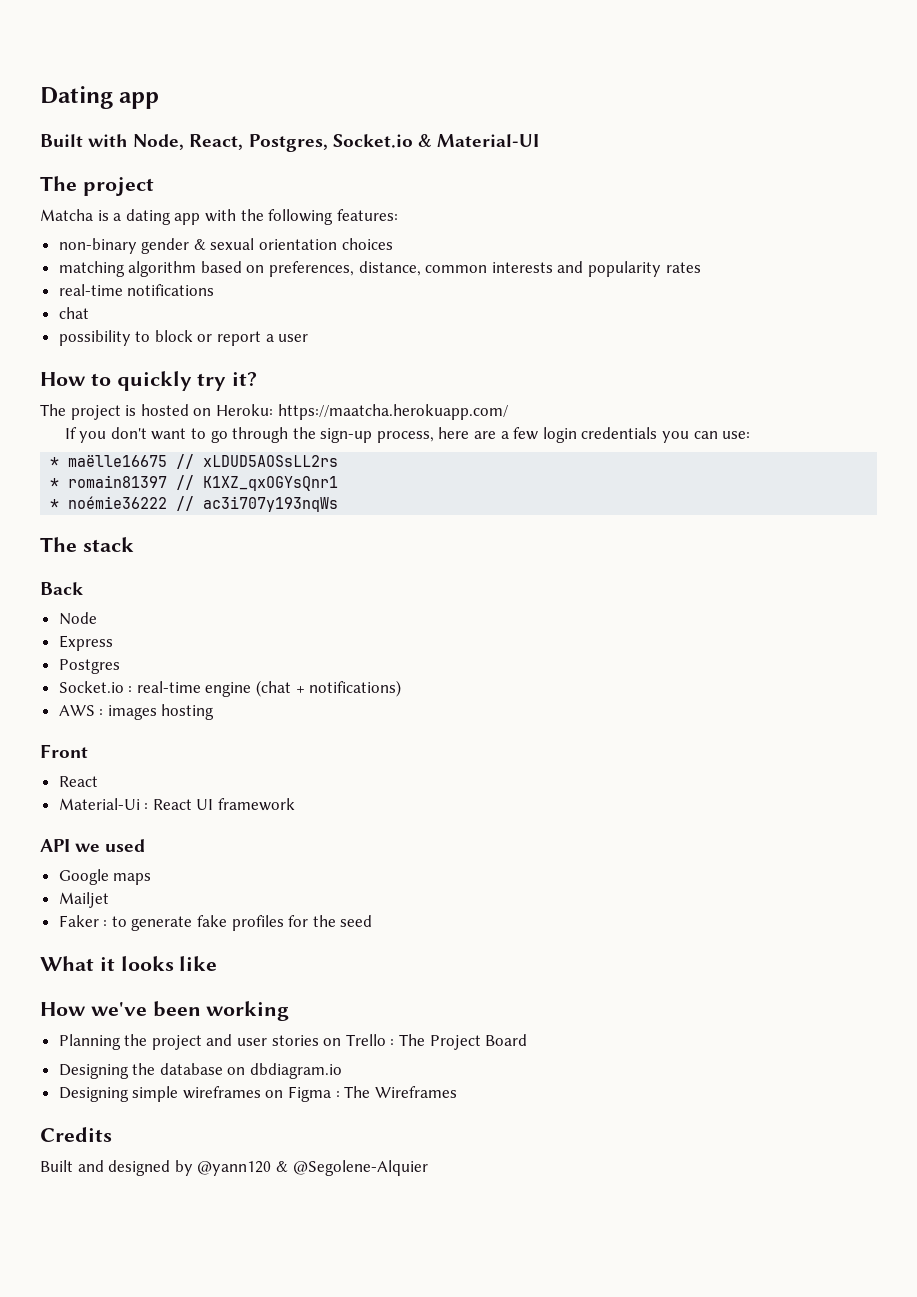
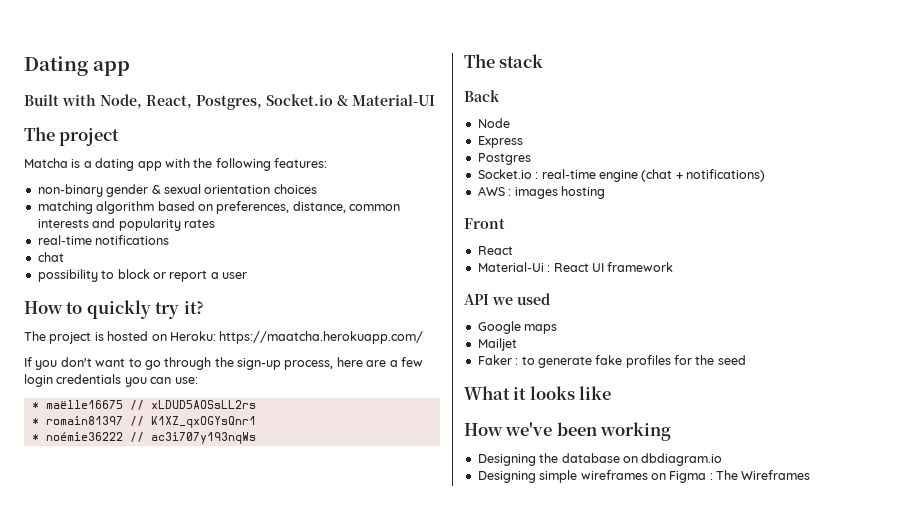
[58,1034,528,1050] // Planning the project and user stories on Trello : The Project Board -> (672, 431) none
[40,1127,112,1142] [40,1160,428,1176] // Credits // Built and designed by @yann120 & @Segolene-Alquier -> (811, 475) none

